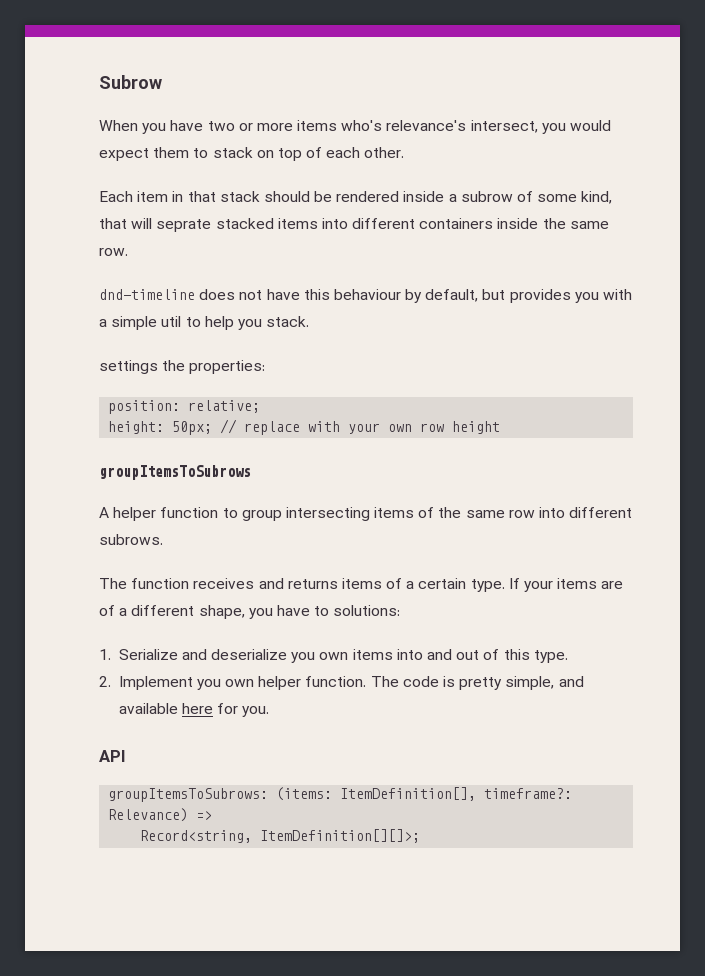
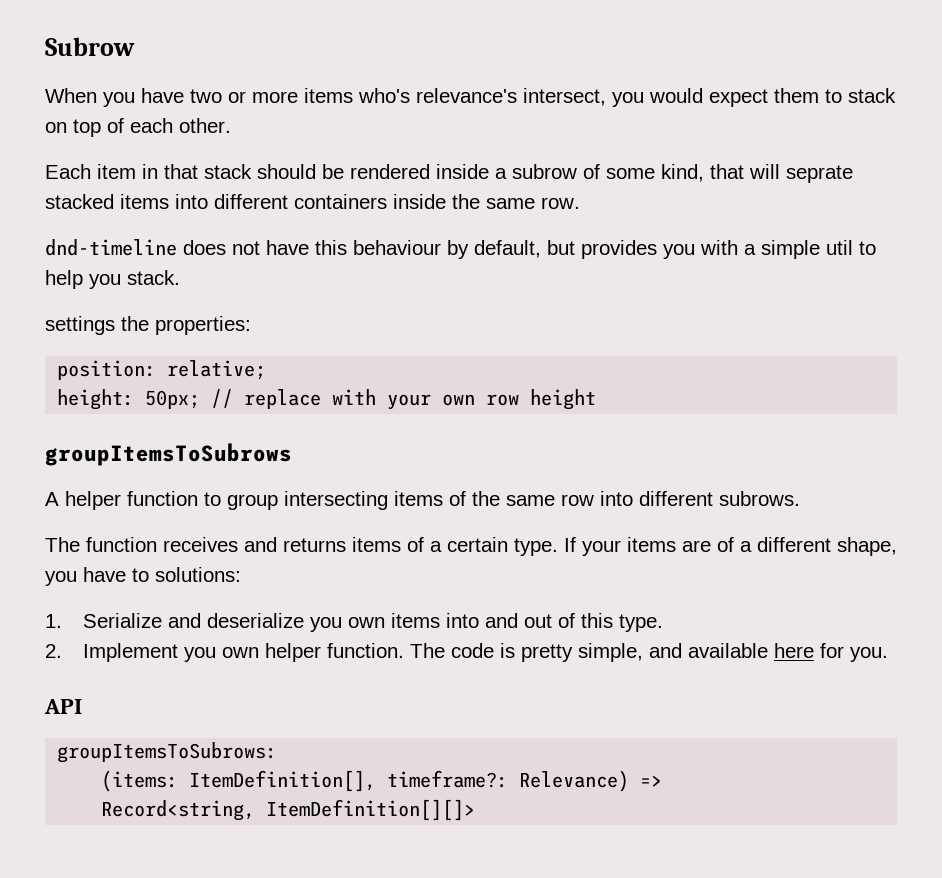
(269, 795) none -> (278, 752) //
[260,829,421,843] ItemDefinition[][]>; -> [266,799,476,821] ItemDefinition[][]>

